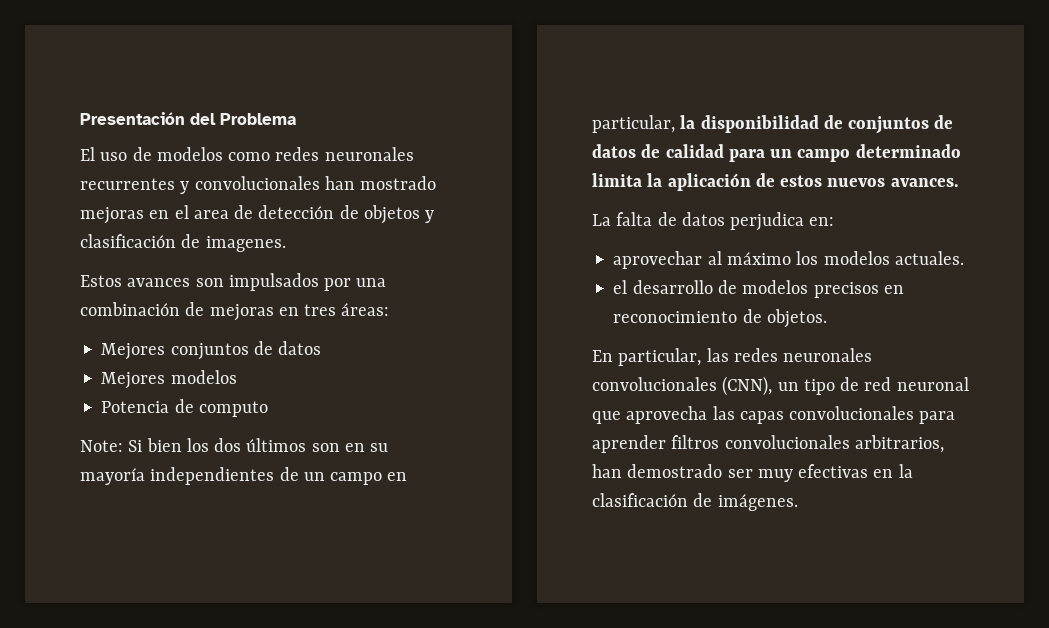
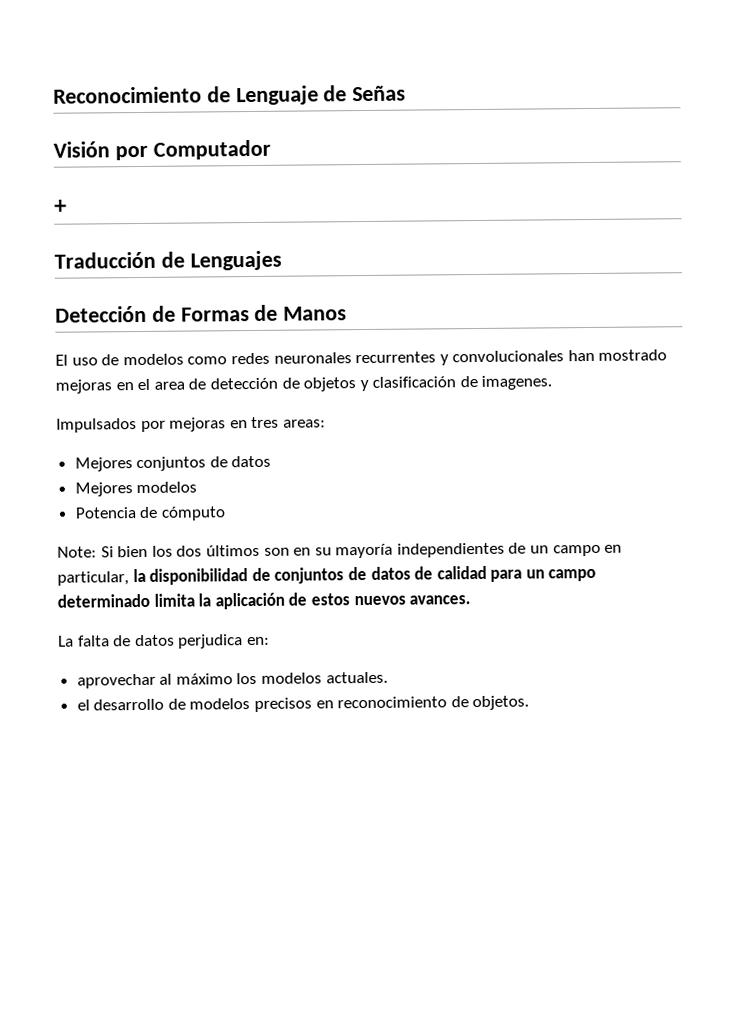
[80,112,296,125] Presentación del Problema -> [53,84,407,106] [53,139,271,161] [54,199,67,214] [54,250,282,271] [55,304,348,323] Reconocimiento de Lenguaje de Señas // Visión por Computador // + // Traducción de Lenguajes // Detección de Formas de Manos
[80,273,387,291] [80,302,205,316] Estos avances son impulsados por una combinación de -> [56,418,166,433] Impulsados por
[341,303,390,316] áreas: -> [282,419,326,428] areas:
[198,401,268,417] computo -> [160,506,226,521] cómputo
[592,348,873,366] [592,376,969,396] [592,406,956,424] [592,435,944,453] [592,464,913,482] [592,493,798,511] // En particular, las redes neuronales convolucionales (CNN), un tipo de red neuronal que aprovecha las capas convolucionales para aprender filtros convolucionales arbitrarios, han demostrado ser muy efectivas en la clasificación de imágenes. -> (530, 703) none

